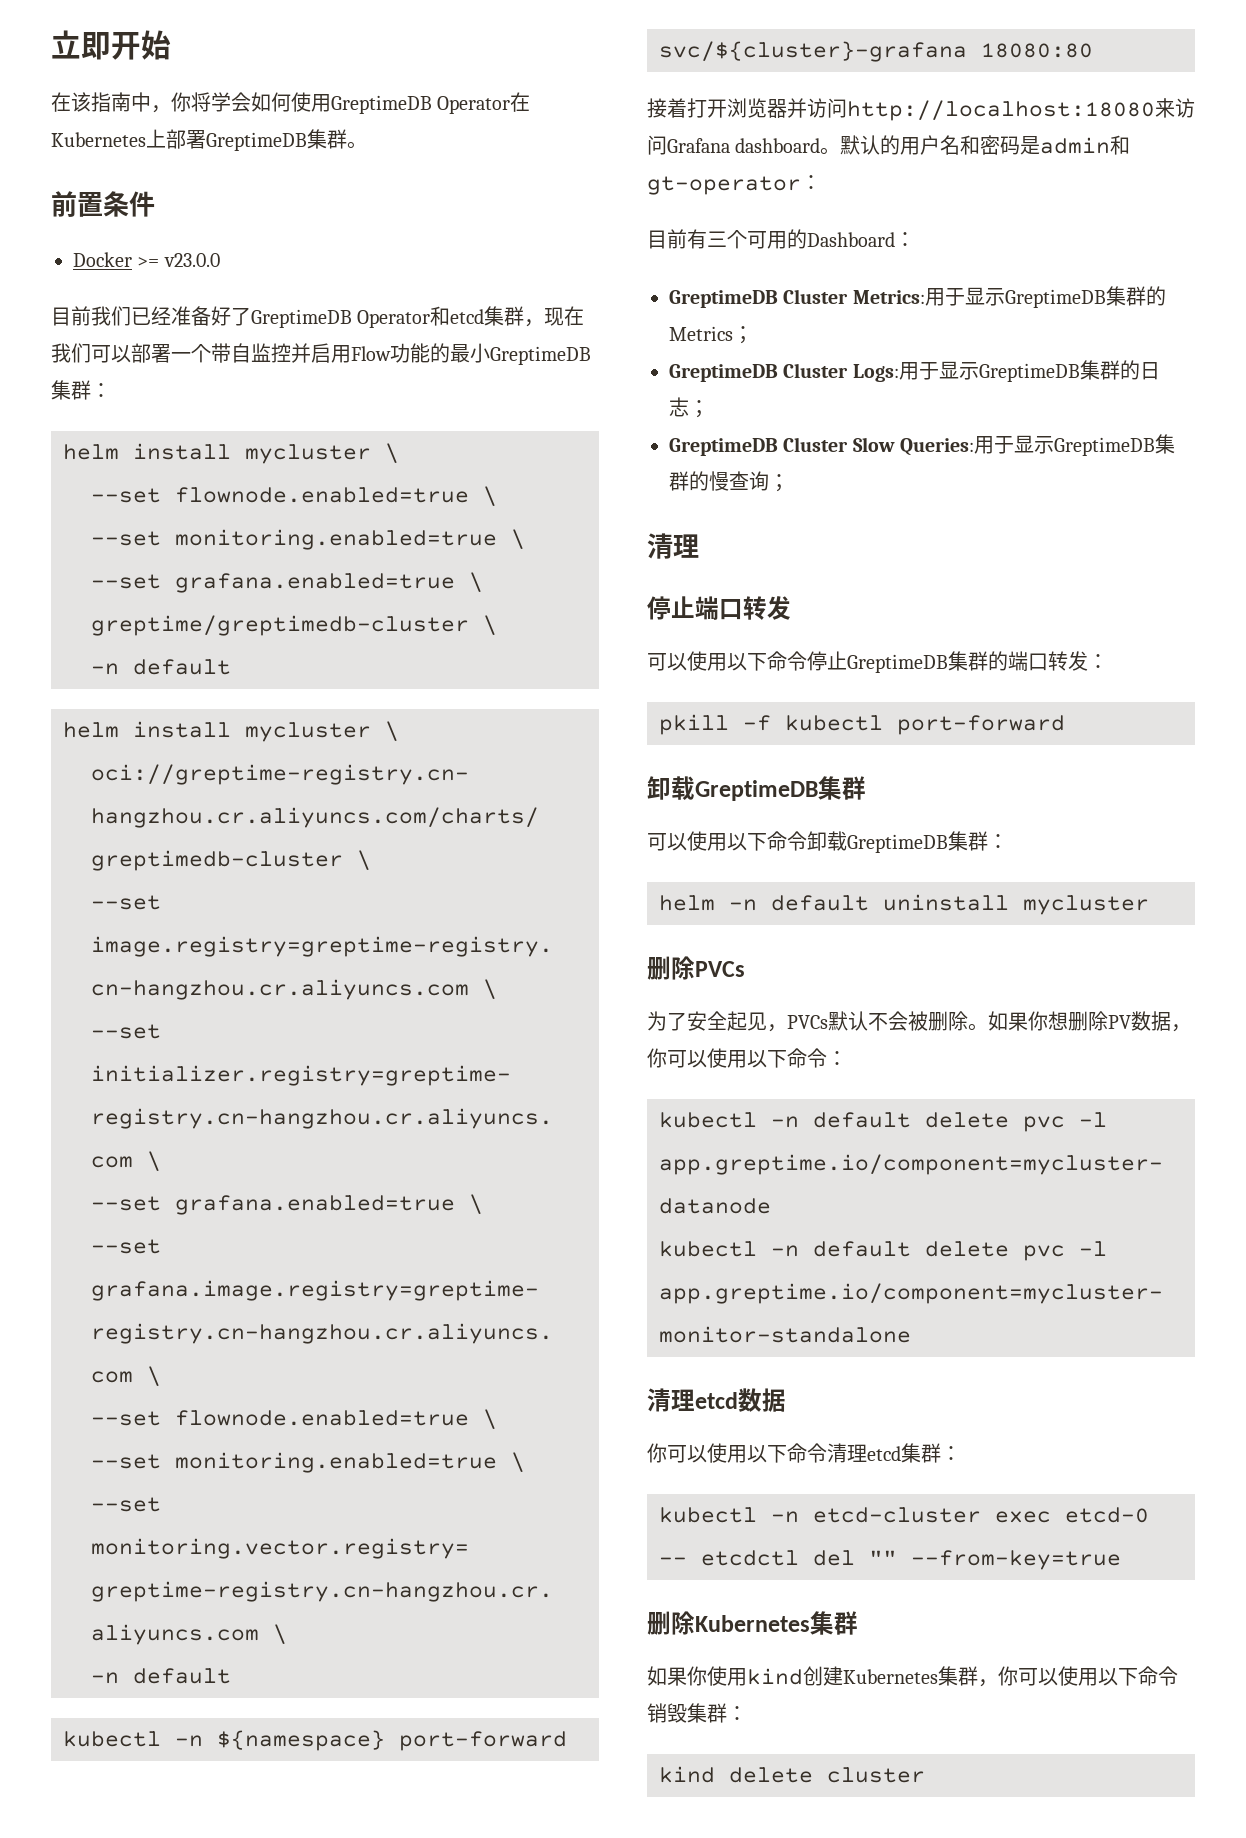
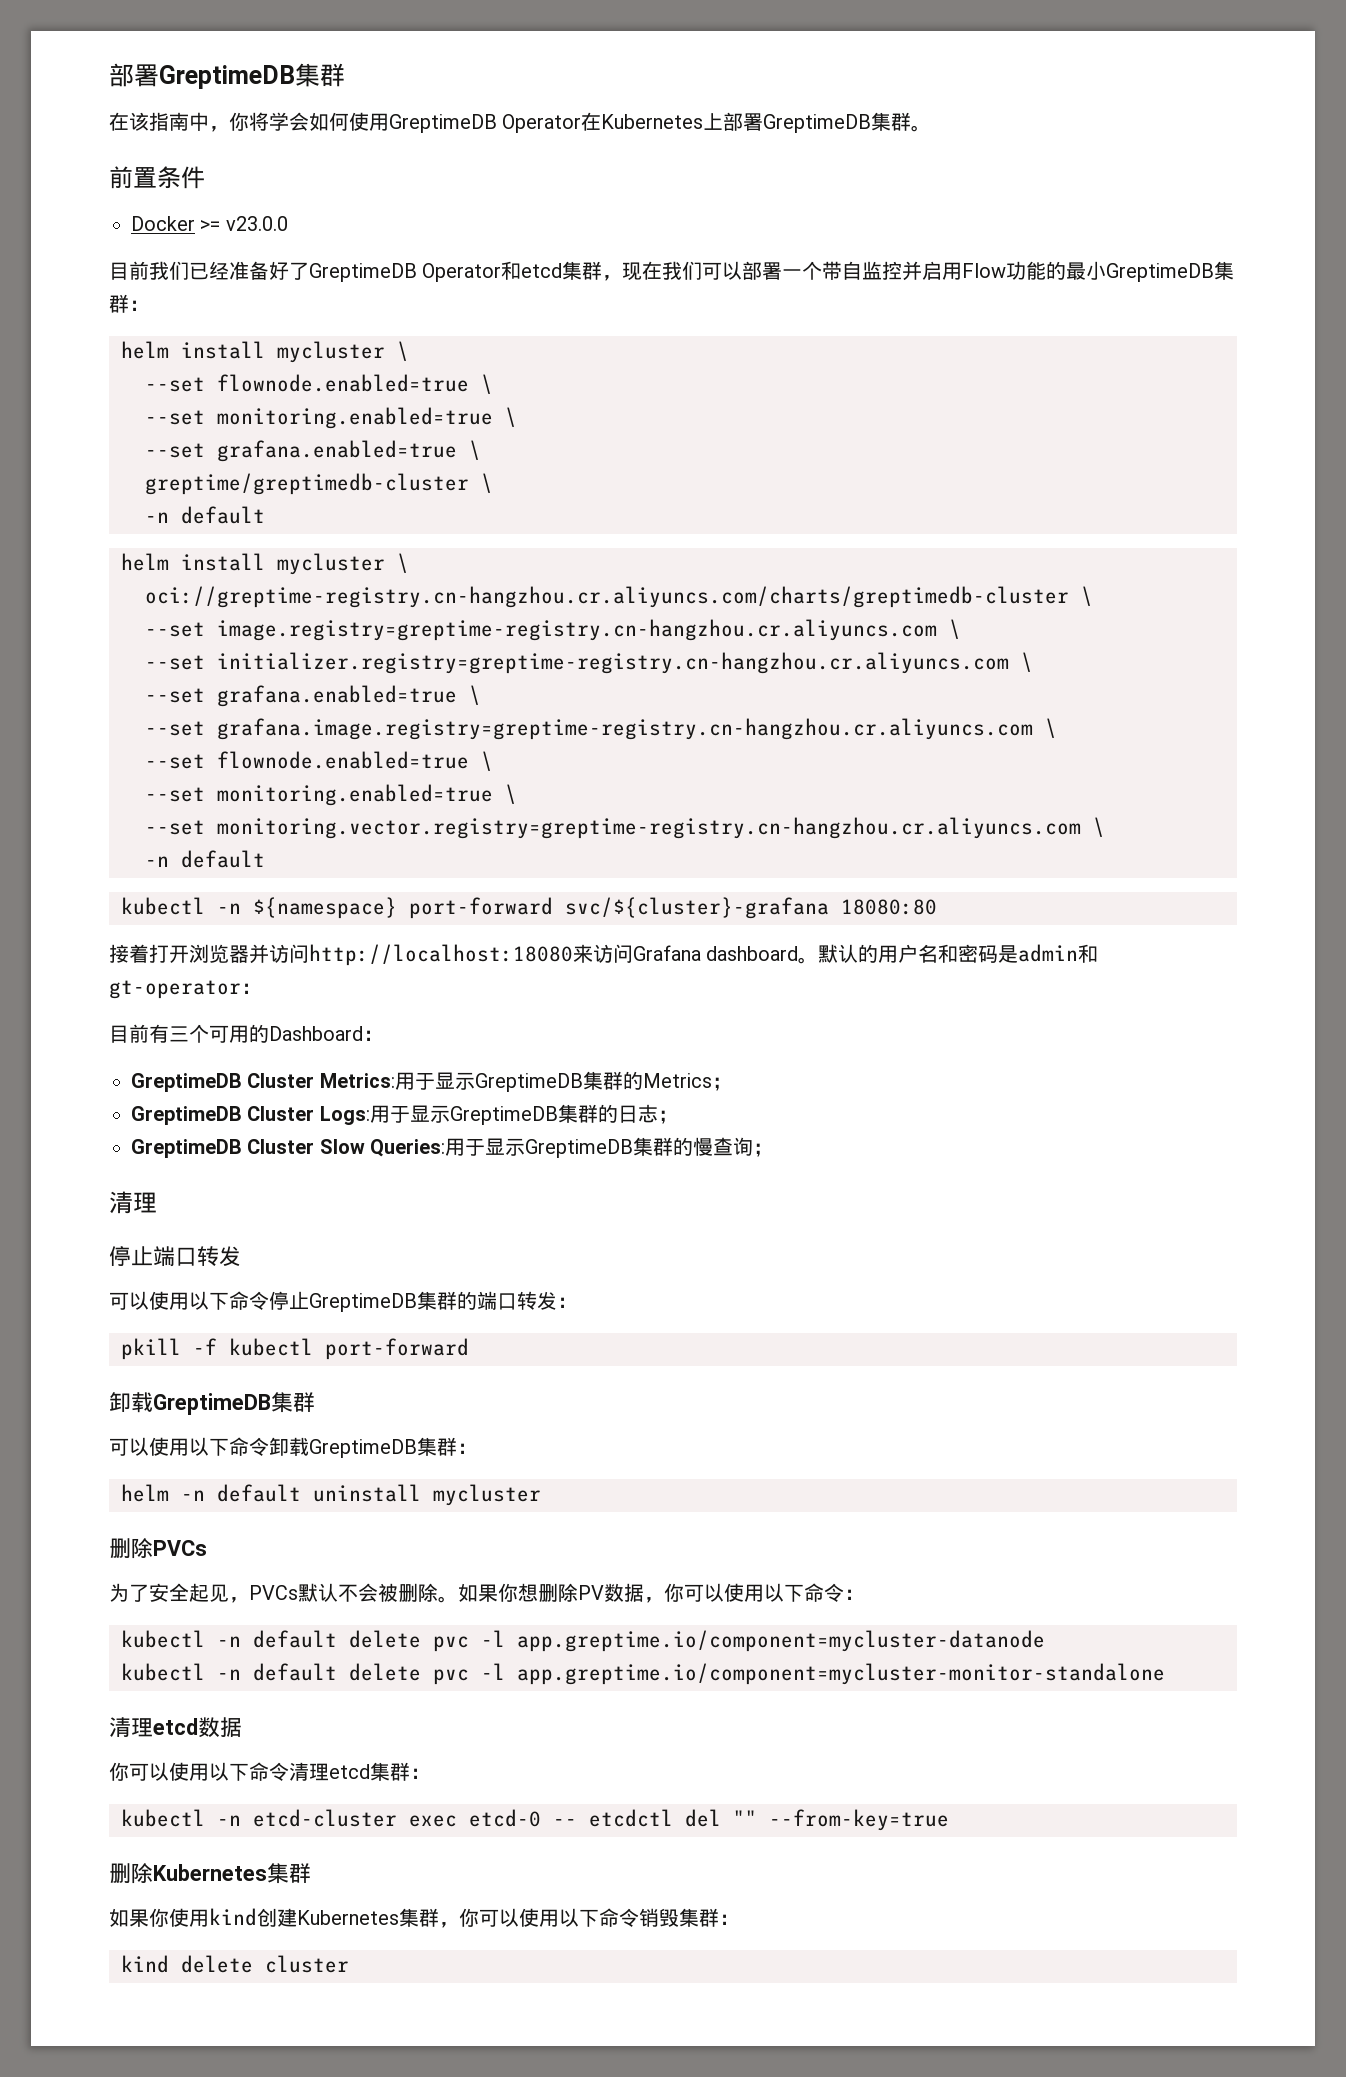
[51,30,171,60] 立即开始 -> [109,63,345,89] 部署GreptimeDB集群

